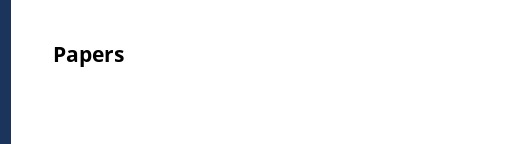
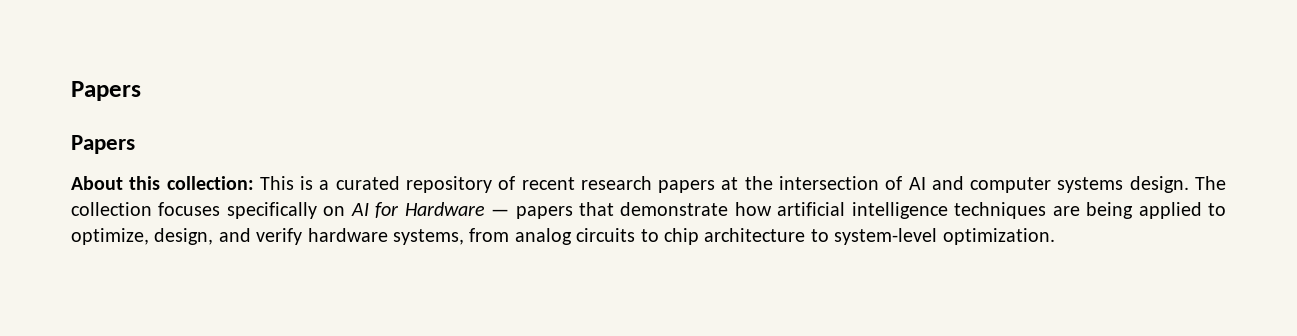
[53,47,124,67] Papers -> [71,81,141,101] [71,135,135,154] [71,176,1227,193] [71,202,1226,219] [71,228,1055,245] Papers // Papers // About this collection: This is a curated repository of recent research papers at the intersection of AI and computer systems design. The collection focuses specifically on AI for Hardware — papers that demonstrate how artificial intelligence techniques are being applied to optimize, design, and verify hardware systems, from analog circuits to chip architecture to system-level optimization.

